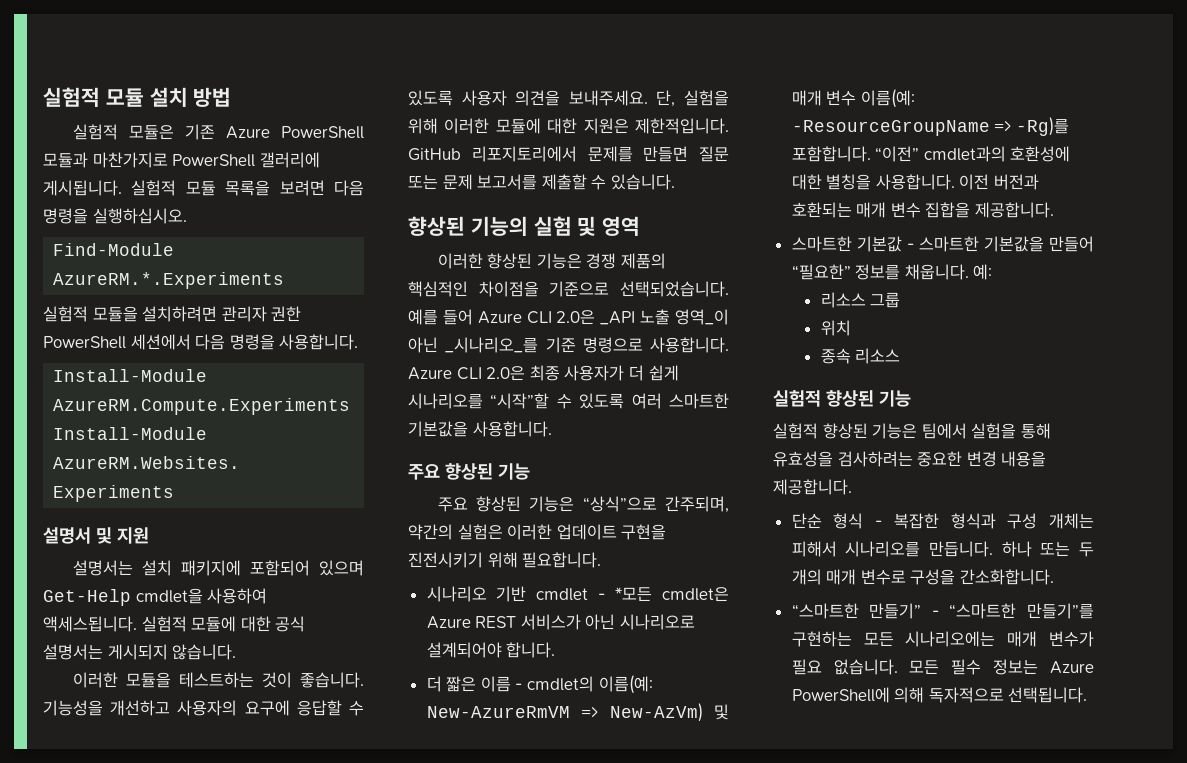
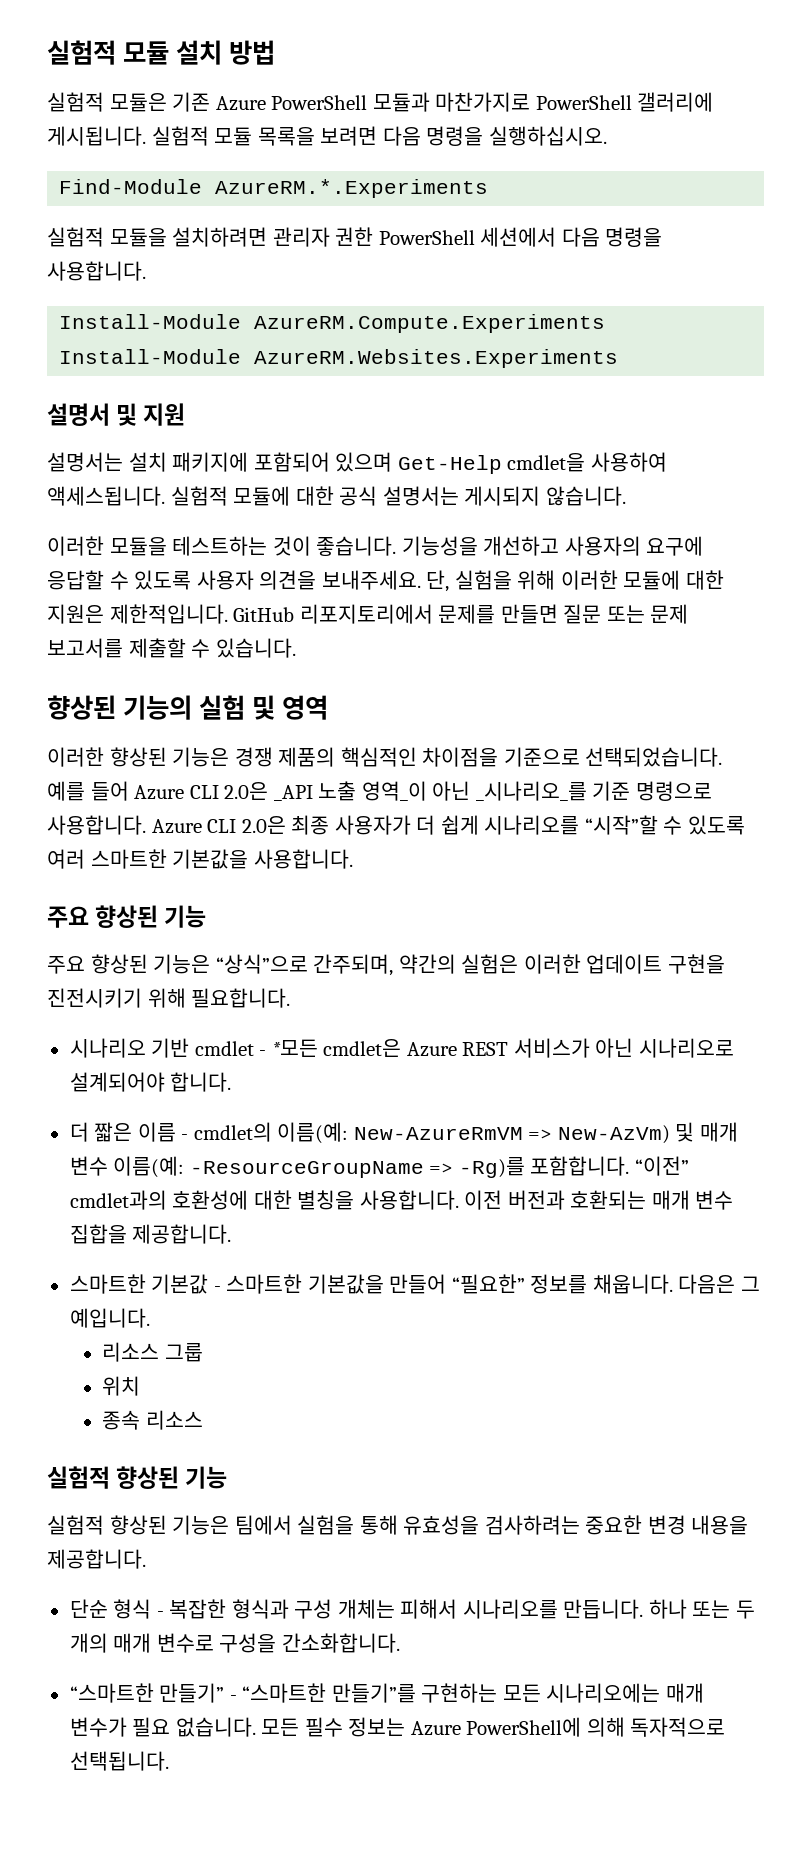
[973,264,993,280] 예: -> [678,1274,760,1294] [69,1308,150,1328] 다음은 그 예입니다.

